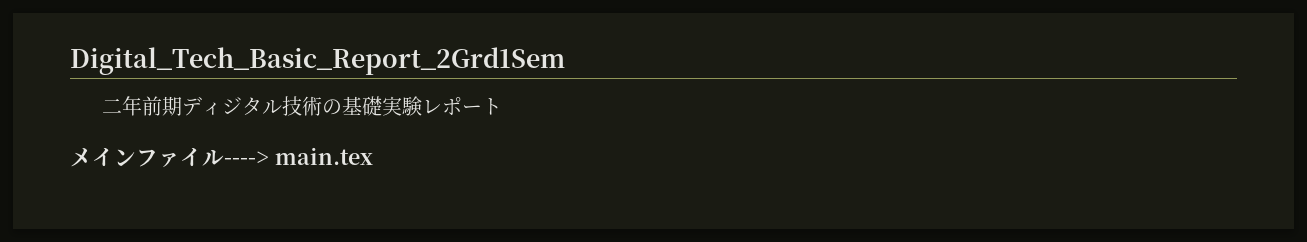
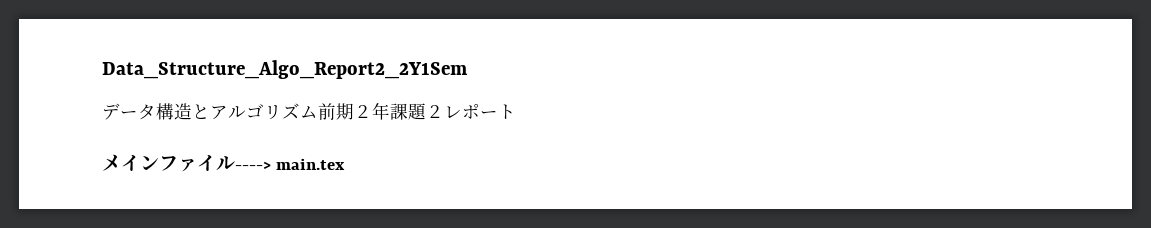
[70,47,565,75] [101,96,422,116] Digital_Tech_Basic_Report_2Grd1Sem // 二年前期ディジタル技術の基礎実験 -> [102,60,468,79] [102,102,444,120] Data_Structure_Algo_Report2_2Y1Sem // データ構造とアルゴリズム前期２年課題２

